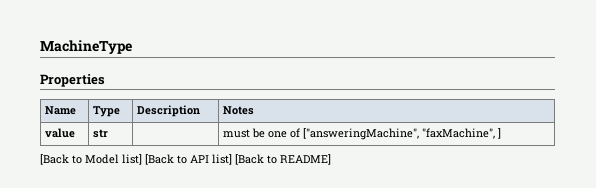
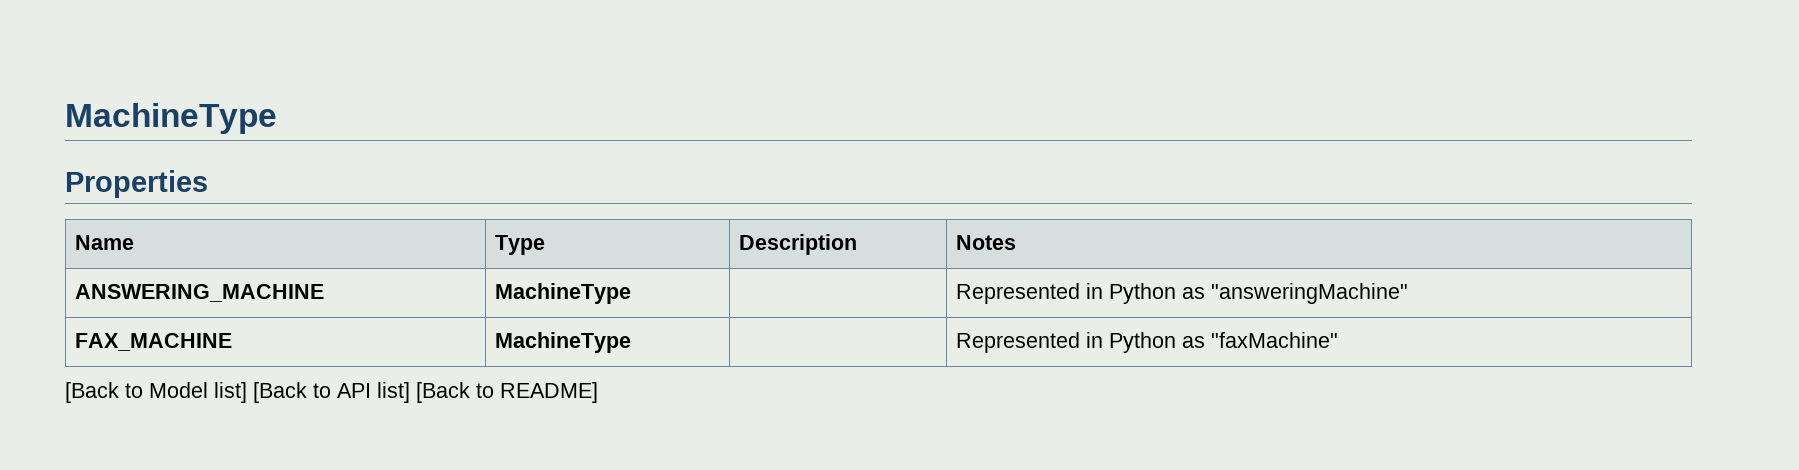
[45,128,76,138] [93,129,109,138] [223,128,502,140] value | str | | must be one of ["answeringMachine", "faxMachine", ] -> [75,284,325,302] [495,283,632,304] [956,283,1409,304] [75,333,233,351] [495,332,632,353] [956,332,1339,353] ANSWERING_MACHINE | MachineType | | Represented in Python as "answeringMachine" // FAX_MACHINE | MachineType | | Represented in Python as "faxMachine"

